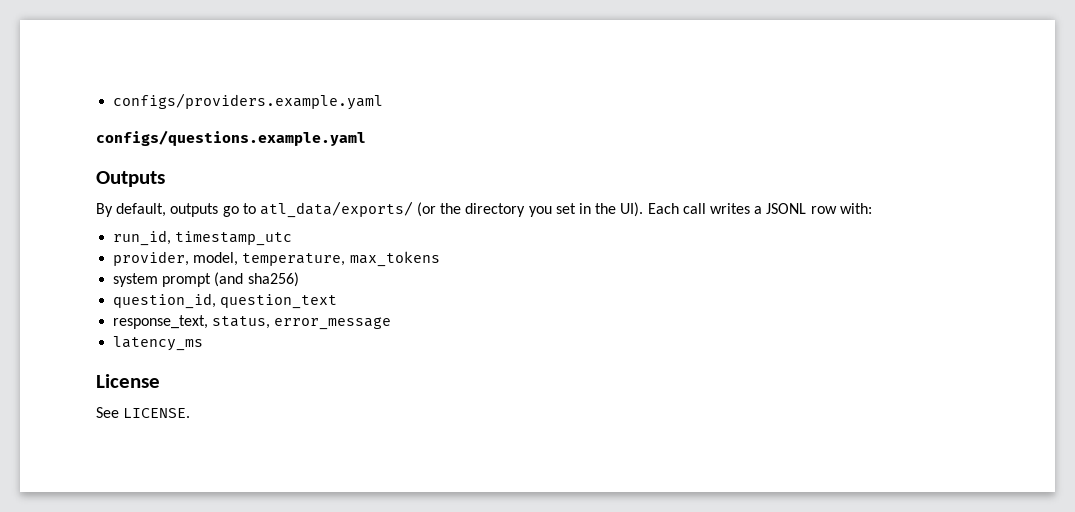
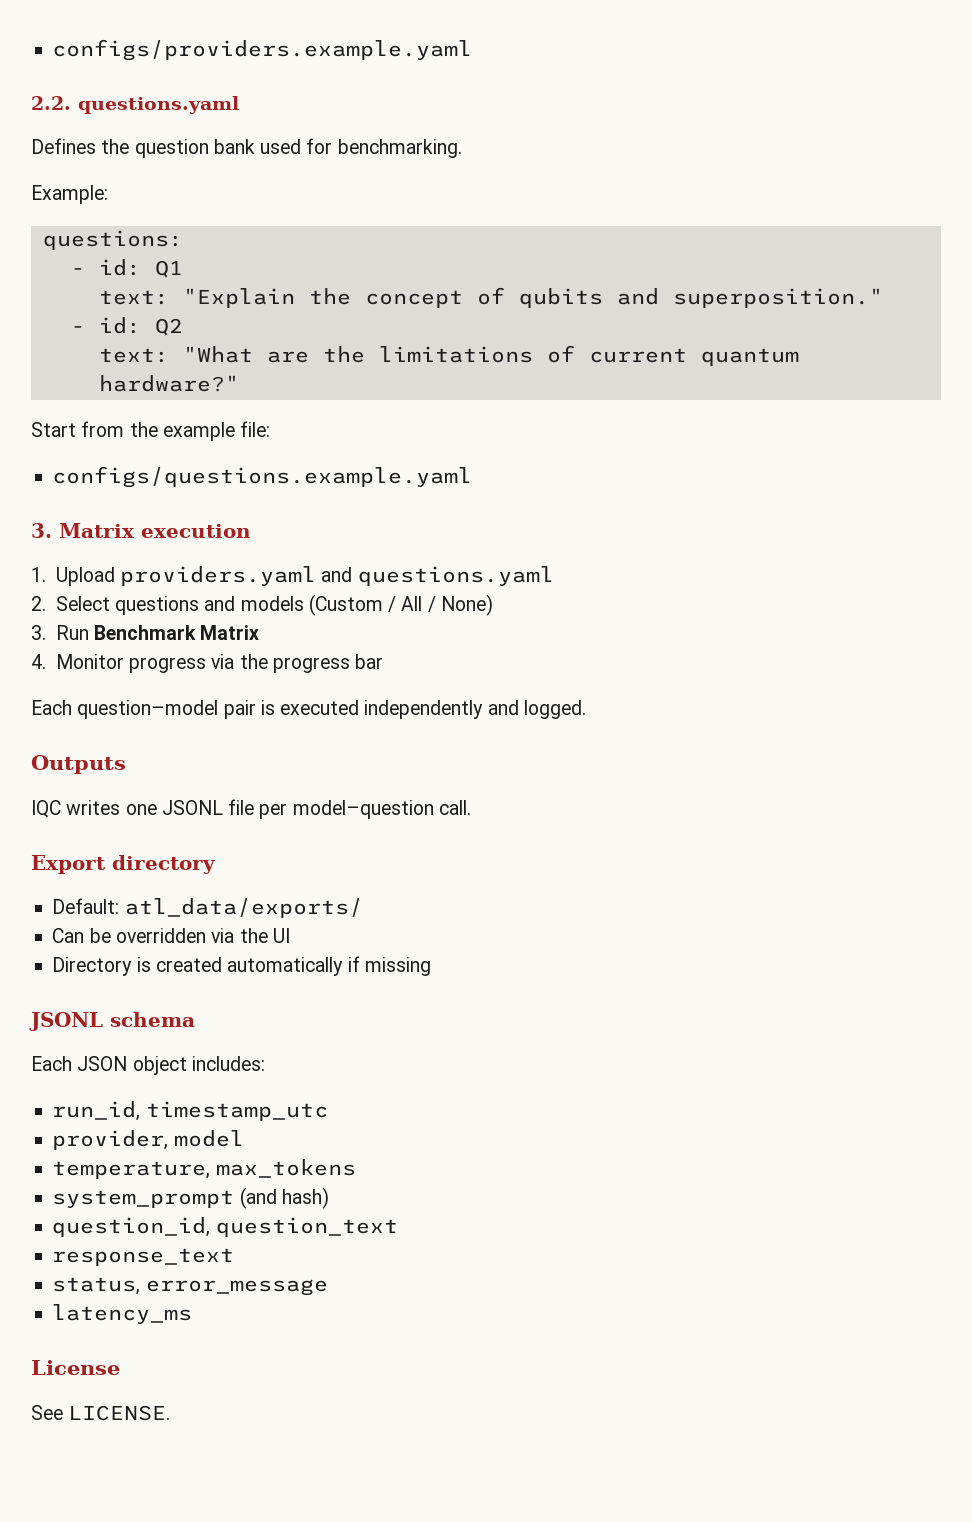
[96,130,366,146] [96,171,165,187] [96,201,872,218] configs/questions.example.yaml // Outputs // By default, outputs go to atl_data/exports/ (or the directory you set in the UI). Each call writes a JSONL row with: -> [31,96,239,114] [31,138,462,158] [31,185,108,204] [42,230,183,250] [70,259,183,278] [98,287,883,308] [70,317,183,336] [98,345,799,366] [98,375,239,392] [31,421,271,441] [52,466,473,488] [31,523,251,538] [31,566,554,586] [31,594,493,616] [31,625,260,640] [31,654,384,673] [31,700,586,719] [31,755,126,774] [31,799,471,819] [31,855,216,874] [52,898,363,918] [52,928,290,943] [52,956,431,976] [29,1012,195,1031] [31,1056,265,1075] 2.2. questions.yaml // Defines the question bank used for benchmarking. // Example: // questions: // - id: Q1 // text: "Explain the concept of qubits and superposition." // - id: Q2 // text: "What are the limitations of current quantum hardware?" // Start from the example file: // configs/questions.example.yaml // 3. Matrix execution // 1. Upload providers.yaml and questions.yaml // 2. Select questions and models (Custom / All / None) // 3. Run Benchmark Matrix // 4. Monitor progress via the progress bar // Each question–model pair is executed independently and logged. // Outputs // IQC writes one JSONL file per model–question call. // Export directory // Default: atl_data/exports/ // Can be overridden via the UI // Directory is created automatically if missing // JSONL schema // Each JSON object includes:
[193,252,239,266] model, -> [173,1130,244,1147] model //
[113,272,299,287] system prompt (and sha256) -> [52,1187,329,1209] system_prompt (and hash)
[113,315,209,329] response_text, -> [52,1248,235,1266] response_text //

